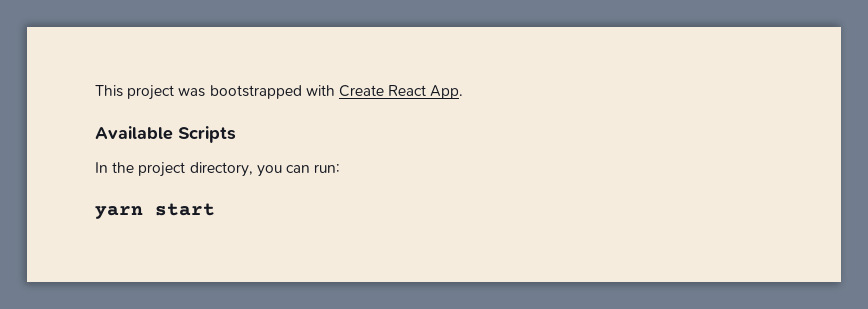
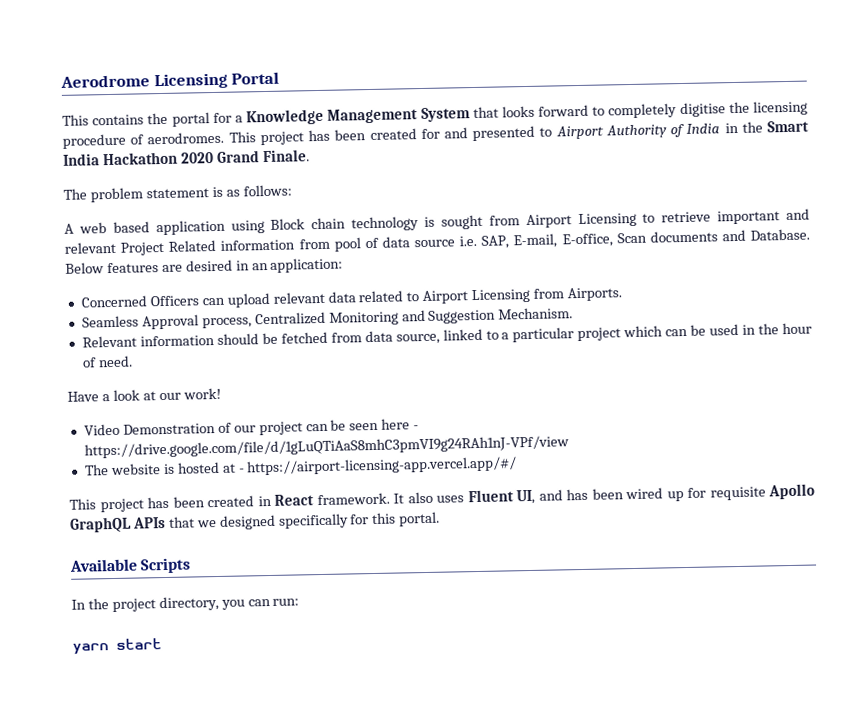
[95,85,464,100] This project was bootstrapped with Create React App. -> [60,71,280,90] [62,100,808,127] [62,120,809,149] [63,149,310,166] [63,184,292,203] [64,208,810,236] [64,228,810,256] [65,257,344,274] [80,287,623,308] [81,307,574,330] [81,322,813,348] [81,355,133,368] [67,387,221,402] [83,418,420,436] [83,435,569,459] [83,456,518,476] [69,483,815,513] [70,511,441,533] Aerodrome Licensing Portal // This contains the portal for a Knowledge Management System that looks forward to completely digitise the licensing procedure of aerodromes. This project has been created for and presented to Airport Authority of India in the Smart India Hackathon 2020 Grand Finale. // The problem statement is as follows: // A web based application using Block chain technology is sought from Airport Licensing to retrieve important and relevant Project Related information from pool of data source i.e. SAP, E-mail, E-office, Scan documents and Database. Below features are desired in an application: // Concerned Officers can upload relevant data related to Airport Licensing from Airports. // Seamless Approval process, Centralized Monitoring and Suggestion Mechanism. // Relevant information should be fetched from data source, linked to a particular project which can be used in the hour of need. // Have a look at our work! // Video Demonstration of our project can be seen here - https://drive.google.com/file/d/1gLuQTiAaS8mhC3pmVI9g24RAh1nJ-VPf/view // The website is hosted at - https://airport-licensing-app.vercel.app/#/ // This project has been created in React framework. It also uses Fluent UI, and has been wired up for requisite Apollo GraphQL APIs that we designed specifically for this portal.

